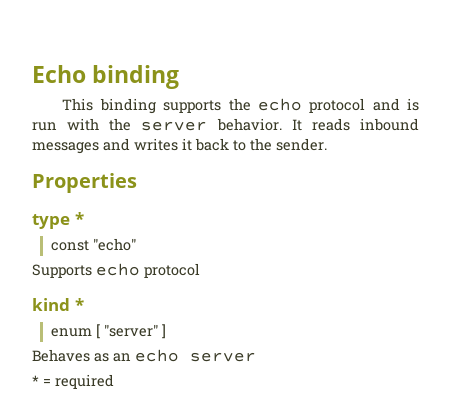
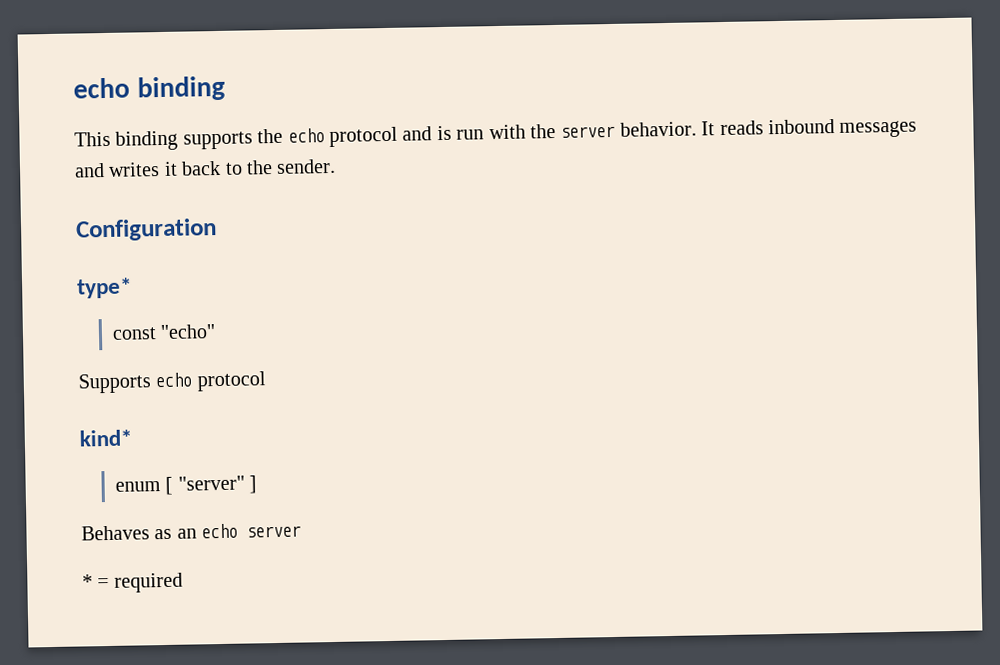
[32,65,86,83] Echo -> [73,77,130,99] echo
[32,173,137,193] [32,212,84,229] Properties // type * -> [75,218,217,242] [76,277,132,299] Configuration // type*
[32,298,84,311] kind * -> [79,429,132,447] kind*

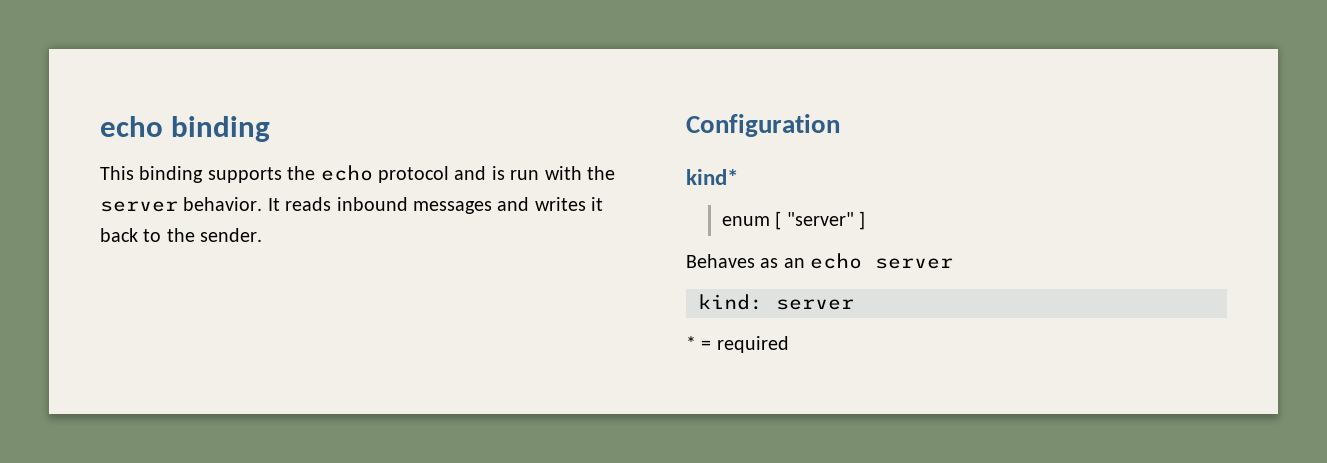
[76,277,132,299] [111,324,217,340] [78,371,266,394] // type* // const "echo" // Supports echo protocol -> (840, 125) none
(302, 531) none -> [698,294,854,310] // kind: server

